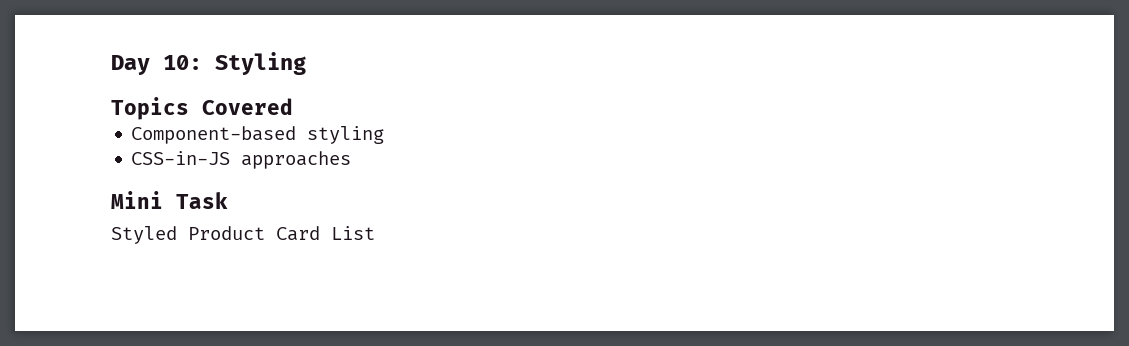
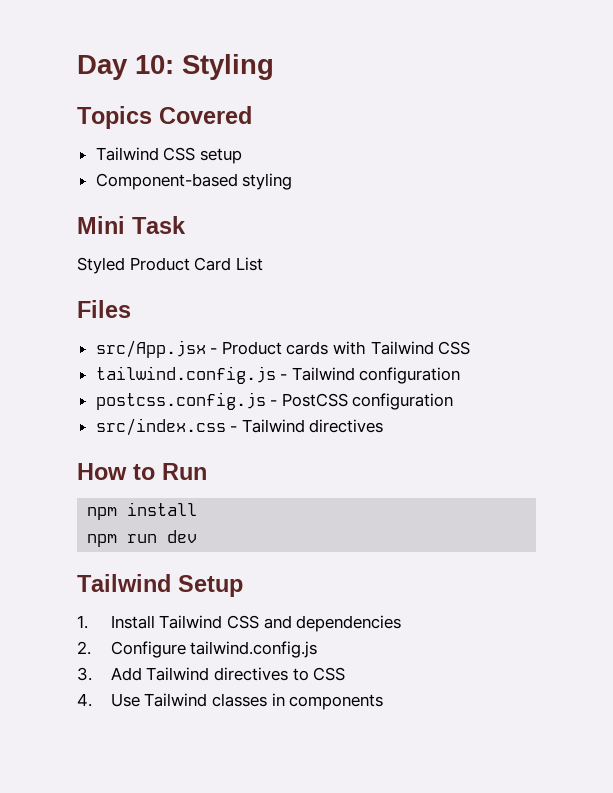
(293, 106) none -> [95,147,242,164] // Tailwind CSS setup
[131,151,352,169] // CSS-in-JS approaches -> (293, 181) none
(375, 233) none -> [77,300,131,318] [95,340,471,358] [95,366,461,384] [95,392,454,410] [95,418,384,436] [77,463,207,480] [87,502,198,520] [87,530,198,547] [77,574,243,597] [77,615,402,632] [77,641,318,658] [77,667,346,681] [77,693,384,710] // Files // src/App.jsx - Product cards with Tailwind CSS // tailwind.config.js - Tailwind configuration // postcss.config.js - PostCSS configuration // src/index.css - Tailwind directives // How to Run // npm install // npm run dev // Tailwind Setup // 1. Install Tailwind CSS and dependencies // 2. Configure tailwind.config.js // 3. Add Tailwind directives to CSS // 4. Use Tailwind classes in components

